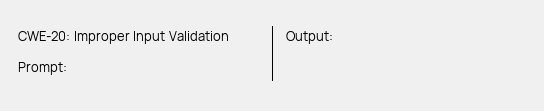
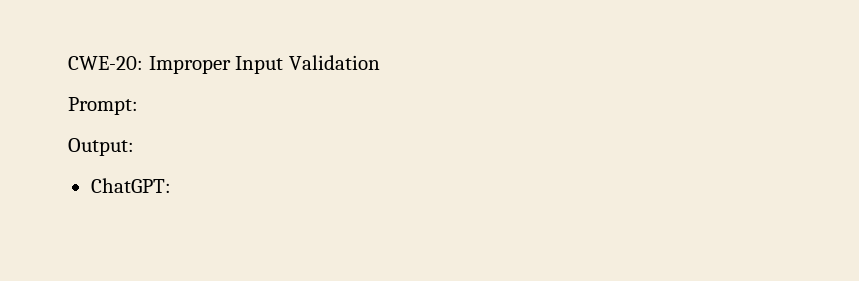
(333, 37) none -> [90,178,171,193] // ChatGPT:

